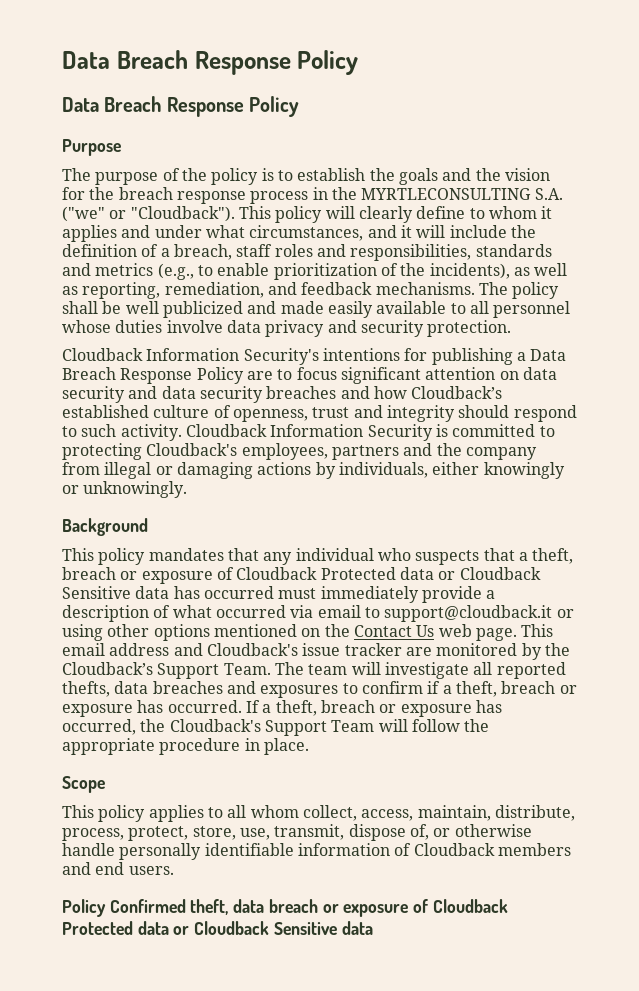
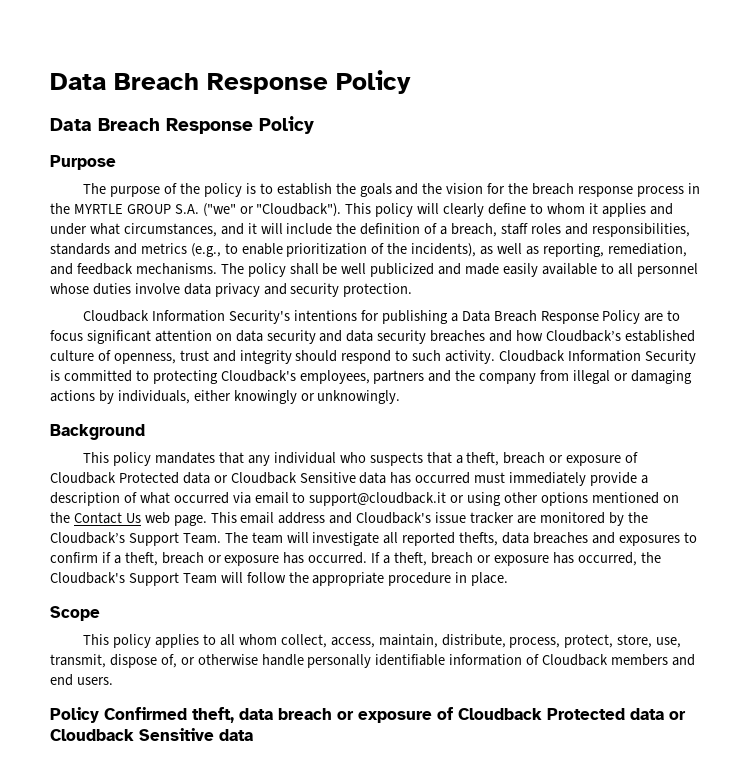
[361,188,532,200] MYRTLECONSULTING -> [73,204,171,214] MYRTLE GROUP

